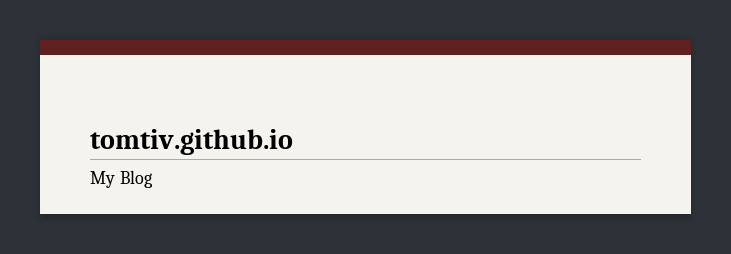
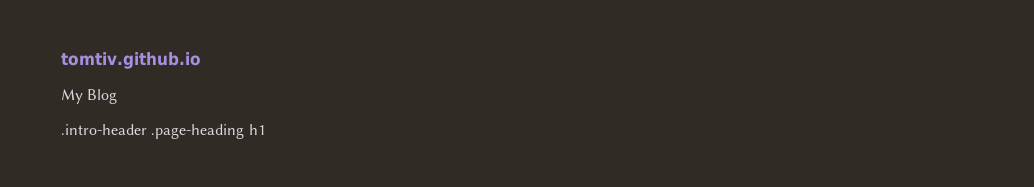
(153, 179) none -> [61,124,265,139] // .intro-header .page-heading h1

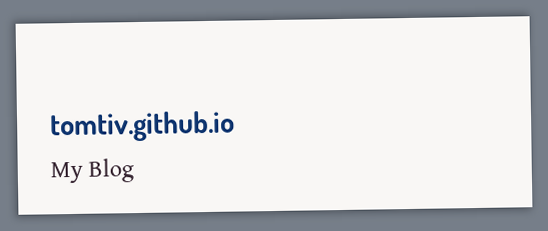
[61,124,265,139] // .intro-header .page-heading h1 -> (135, 170) none

